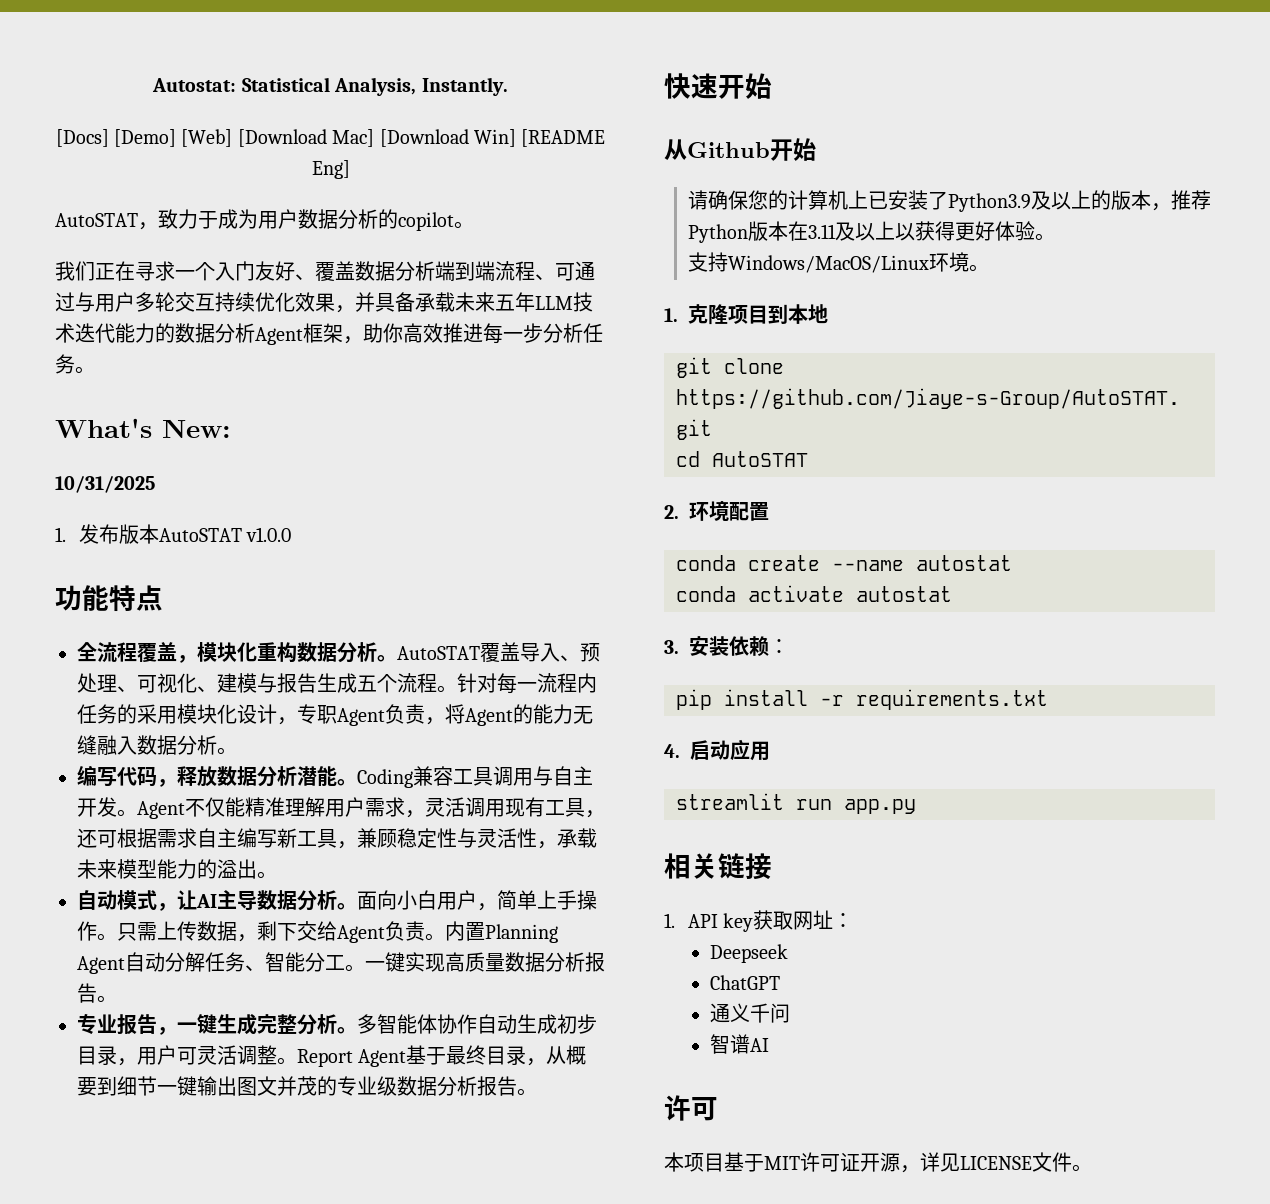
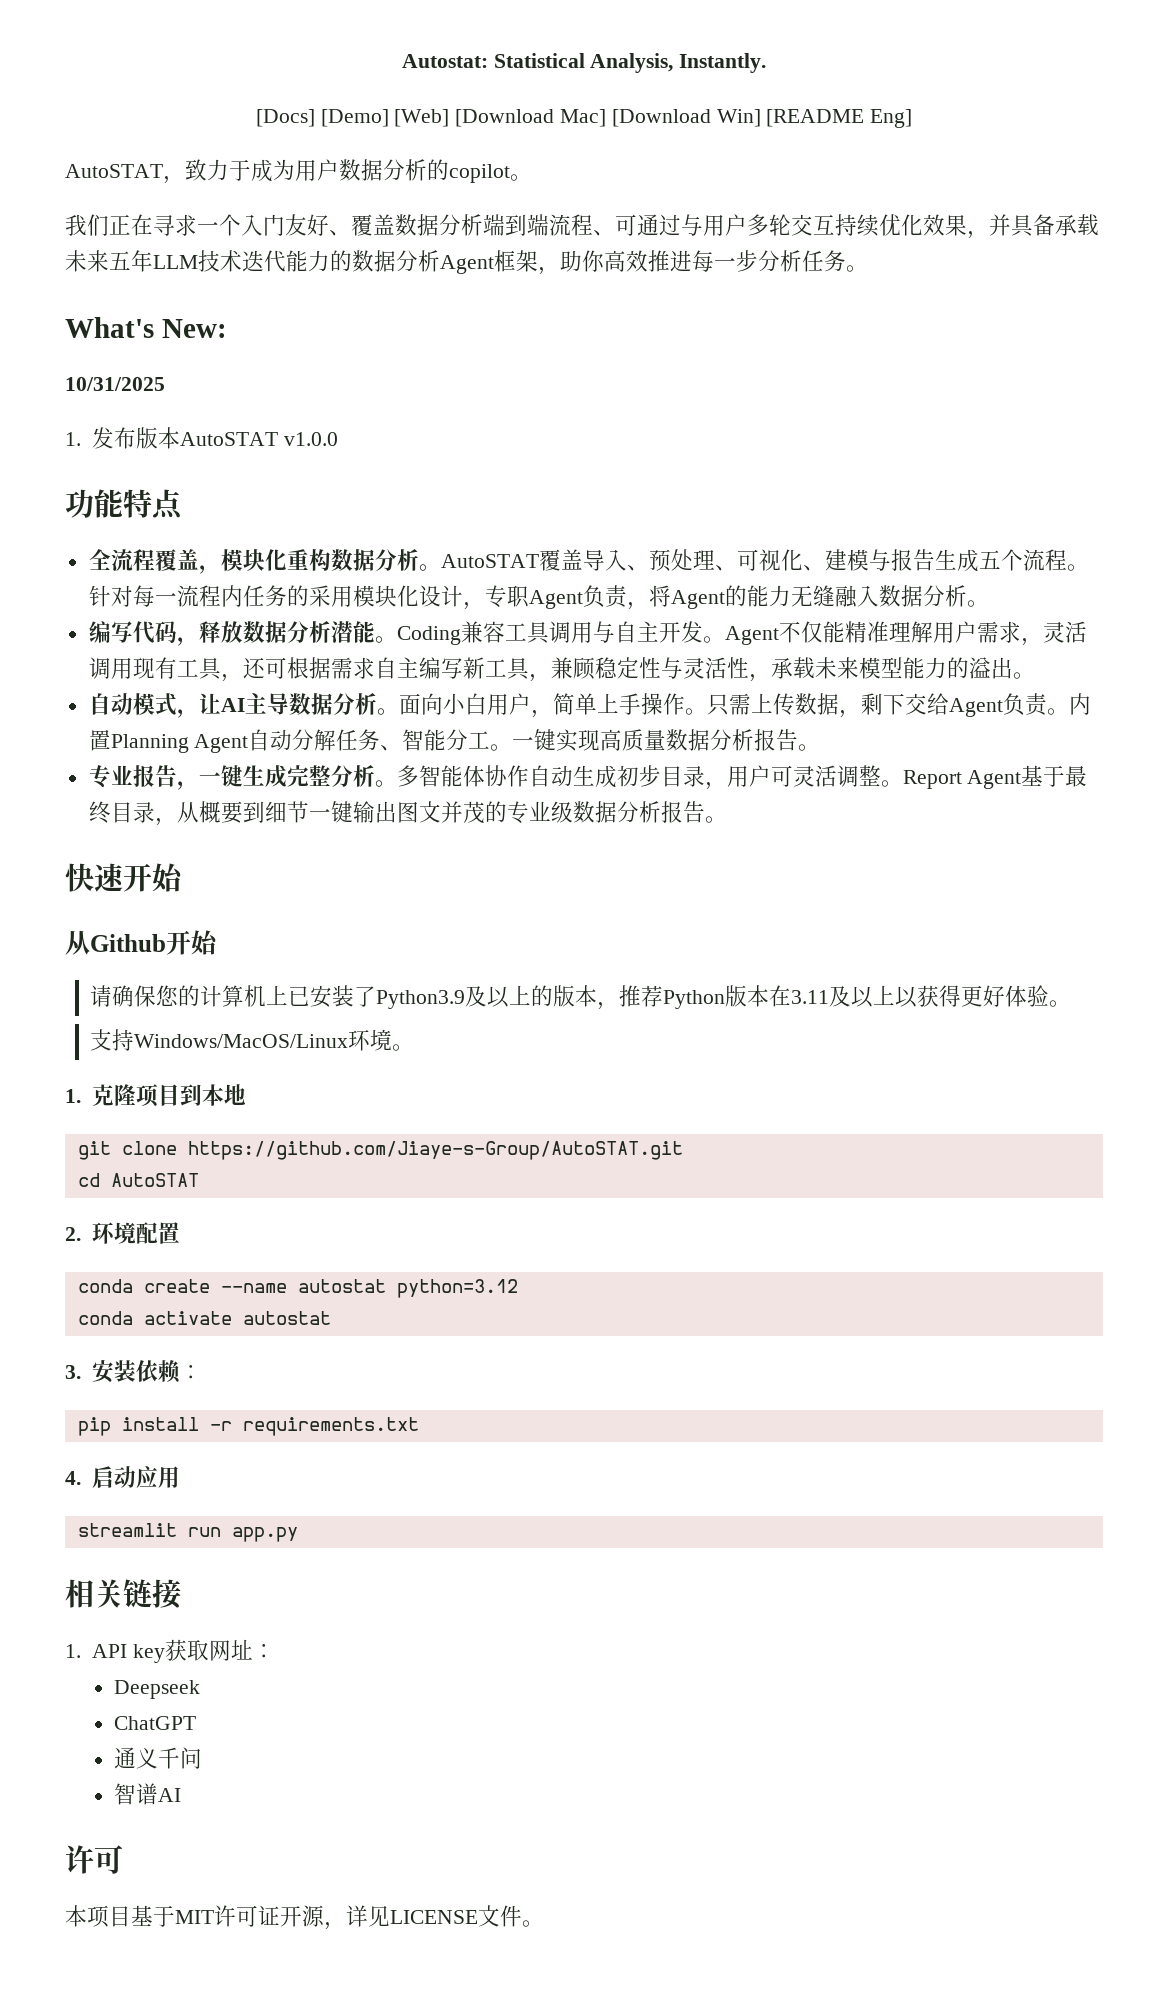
(1012, 563) none -> [396,1279,518,1298] python=3.12

